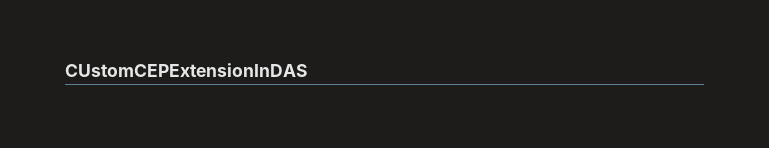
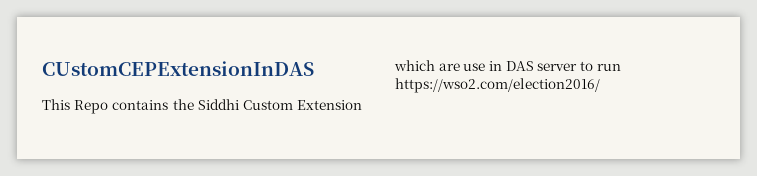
(307, 70) none -> [42,99,362,114] [394,60,621,71] [395,78,600,93] // This Repo contains the Siddhi Custom Extension which are use in DAS server to run https://wso2.com/election2016/

